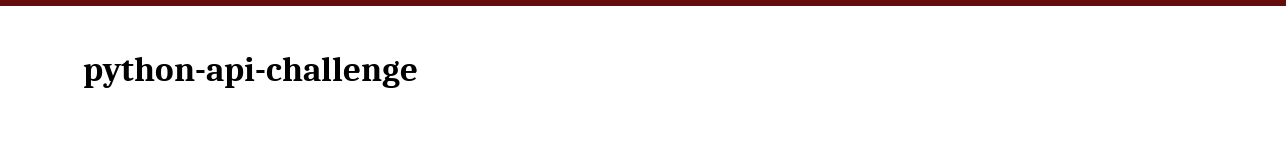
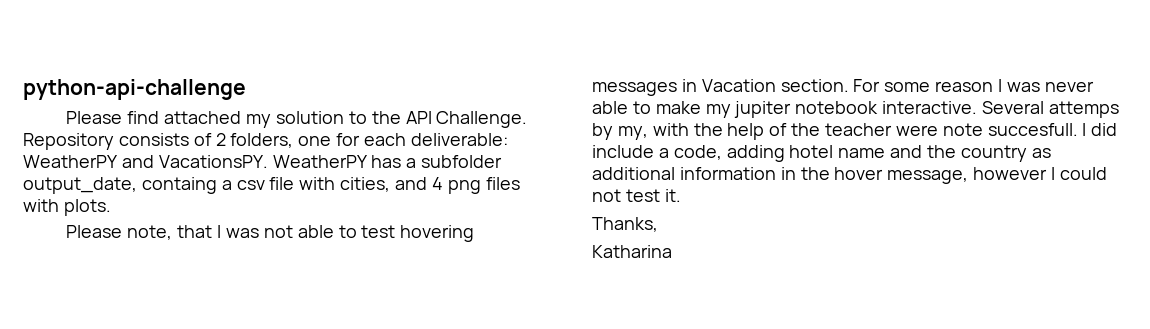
(418, 72) none -> [66,111,528,128] [23,133,508,150] [23,155,503,168] [23,177,520,194] [23,199,111,216] [66,225,475,242] [592,79,1094,96] [592,101,1119,118] [592,123,1118,140] [592,145,1051,162] [592,167,1107,184] [592,189,681,202] [592,217,658,232] [592,245,672,258] // Please find attached my solution to the API Challenge. Repository consists of 2 folders, one for each deliverable: WeatherPY and VacationsPY. WeatherPY has a subfolder output_date, containg a csv file with cities, and 4 png files with plots. // Please note, that I was not able to test hovering messages in Vacation section. For some reason I was never able to make my jupiter notebook interactive. Several attemps by my, with the help of the teacher were note succesfull. I did include a code, adding hotel name and the country as additional information in the hover message, however I could not test it. // Thanks, // Katharina

